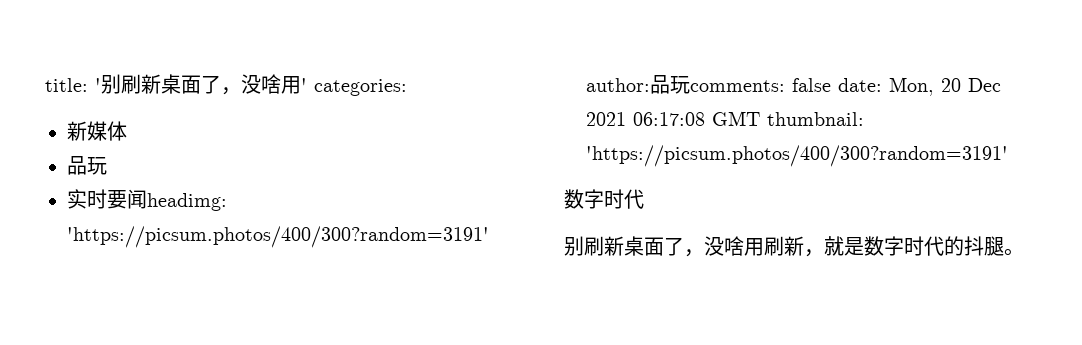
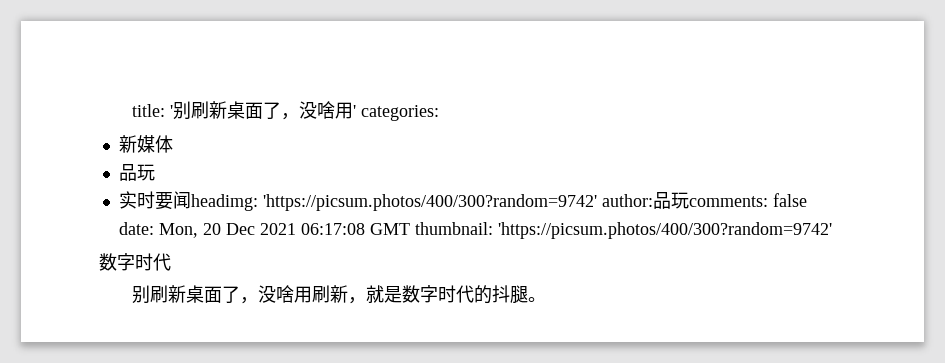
[67,226,489,248] 'https://picsum.photos/400/300?random=3191' -> [262,194,597,211] 'https://picsum.photos/400/300?random=9742'
[586,145,1008,167] 'https://picsum.photos/400/300?random=3191' -> [497,222,832,239] 'https://picsum.photos/400/300?random=9742'

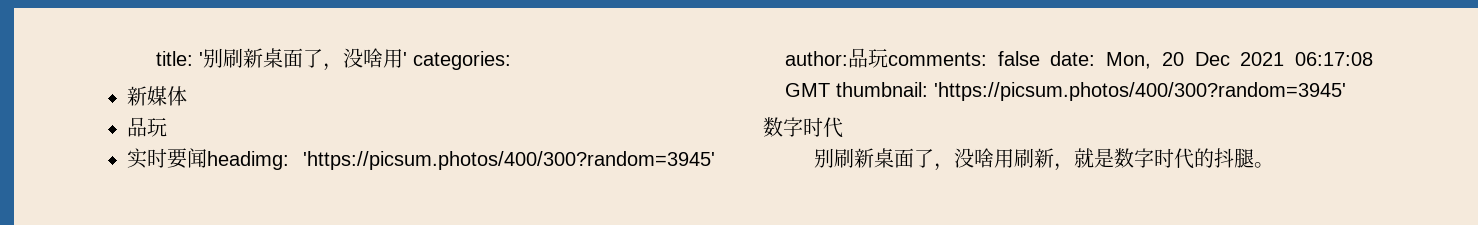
[262,194,597,211] 'https://picsum.photos/400/300?random=9742' -> [303,151,715,170] 'https://picsum.photos/400/300?random=3945'
[497,222,832,239] 'https://picsum.photos/400/300?random=9742' -> [934,82,1346,101] 'https://picsum.photos/400/300?random=3945'

